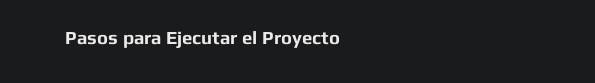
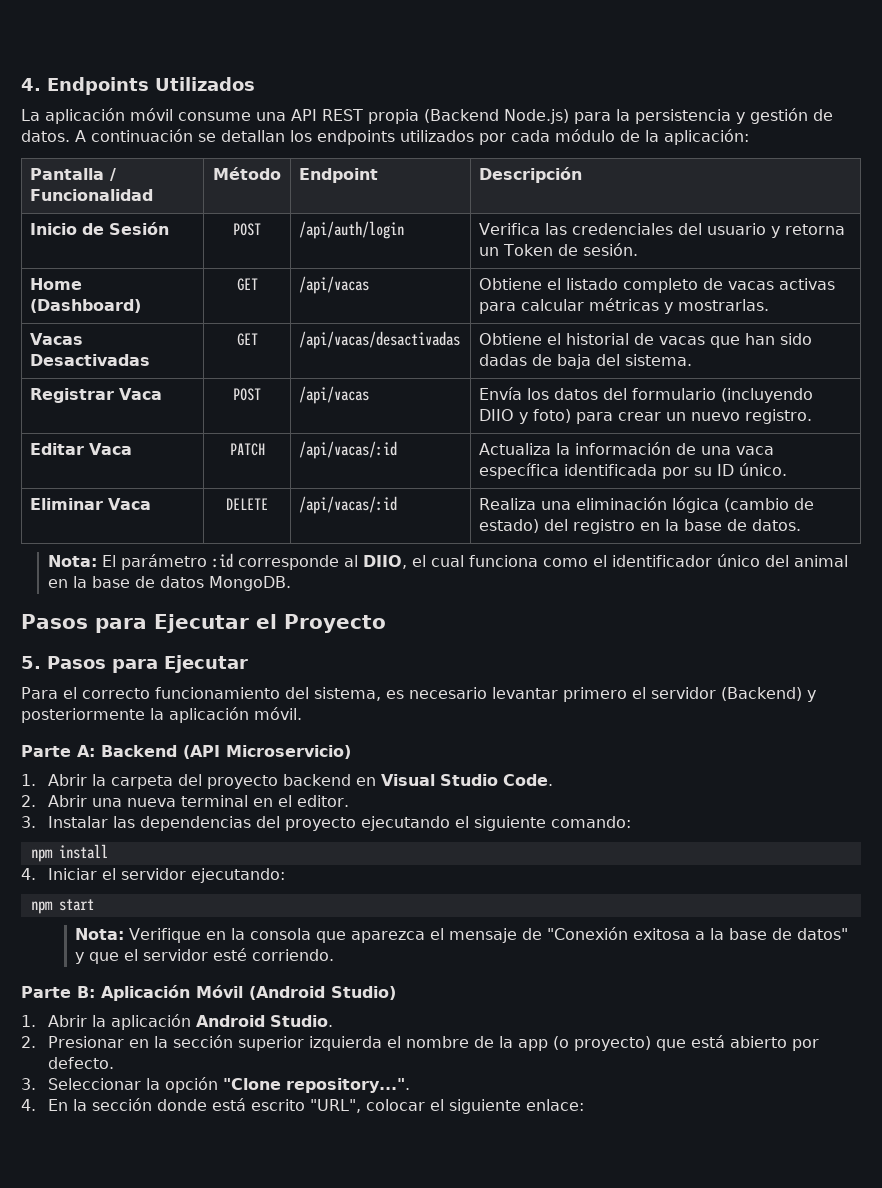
(65, 38) none -> [21,77,255,95] [21,108,833,124] [21,129,749,145] [30,168,117,181] [30,189,154,201] [213,167,281,180] [299,168,379,183] [479,167,583,183] [30,222,170,235] [233,223,261,236] [299,221,405,239] [479,223,846,238] [479,243,639,256] [30,278,83,290] [30,299,142,313] [236,278,258,291] [299,276,370,294] [479,278,836,293] [479,298,770,314] [30,333,84,345] [30,354,151,366] [236,333,258,346] [299,331,461,349] [479,333,813,348] [479,354,693,369] [30,388,163,403] [233,388,261,401] [299,386,370,404] [479,387,814,403] [479,409,813,424] [30,443,133,455] [229,443,265,456] [299,441,398,459] [479,442,775,455] [479,463,788,479] [30,498,152,510] [226,498,268,510] [299,496,398,514] [479,497,815,513] [479,519,802,534] [48,553,849,570] [48,576,292,591] 4. Endpoints Utilizados // La aplicación móvil consume una API REST propia (Backend Node.js) para la persistencia y gestión de datos. A continuación se detallan los endpoints utilizados por cada módulo de la aplicación: // Pantalla / Funcionalidad | Método | Endpoint | Descripción // Inicio de Sesión | POST | /api/auth/login | Verifica las credenciales del usuario y retorna un Token de sesión. // Home (Dashboard) | GET | /api/vacas | Obtiene el listado completo de vacas activas para calcular métricas y mostrarlas. // Vacas Desactivadas | GET | /api/vacas/desactivadas | Obtiene el historial de vacas que han sido dadas de baja del sistema. // Registrar Vaca | POST | /api/vacas | Envía los datos del formulario (incluyendo DIIO y foto) para crear un nuevo registro. // Editar Vaca | PATCH | /api/vacas/:id | Actualiza la información de una vaca específica identificada por su ID único. // Eliminar Vaca | DELETE | /api/vacas/:id | Realiza una eliminación lógica (cambio de estado) del registro en la base de datos. // Nota: El parámetro :id corresponde al DIIO, el cual funciona como el identificador único del animal en la base de datos MongoDB. //
(340, 40) none -> [21,655,248,673] [21,687,816,702] [21,707,302,723] [21,745,351,759] [21,774,554,789] [21,795,350,807] [21,816,632,831] [30,844,108,862] [21,868,286,883] [30,899,94,914] [75,927,849,943] [75,948,335,964] [21,985,396,1001] [21,1014,334,1030] [21,1035,820,1051] [48,1057,115,1069] [21,1077,411,1093] [21,1098,585,1114] // 5. Pasos para Ejecutar // Para el correcto funcionamiento del sistema, es necesario levantar primero el servidor (Backend) y posteriormente la aplicación móvil. // Parte A: Backend (API Microservicio) // 1. Abrir la carpeta del proyecto backend en Visual Studio Code. // 2. Abrir una nueva terminal en el editor. // 3. Instalar las dependencias del proyecto ejecutando el siguiente comando: // npm install // 4. Iniciar el servidor ejecutando: // npm start // Nota: Verifique en la consola que aparezca el mensaje de "Conexión exitosa a la base de datos" y que el servidor esté corriendo. // Parte B: Aplicación Móvil (Android Studio) // 1. Abrir la aplicación Android Studio. // 2. Presionar en la sección superior izquierda el nombre de la app (o proyecto) que está abierto por defecto. // 3. Seleccionar la opción "Clone repository...". // 4. En la sección donde está escrito "URL", colocar el siguiente enlace:

